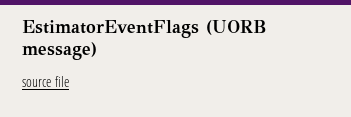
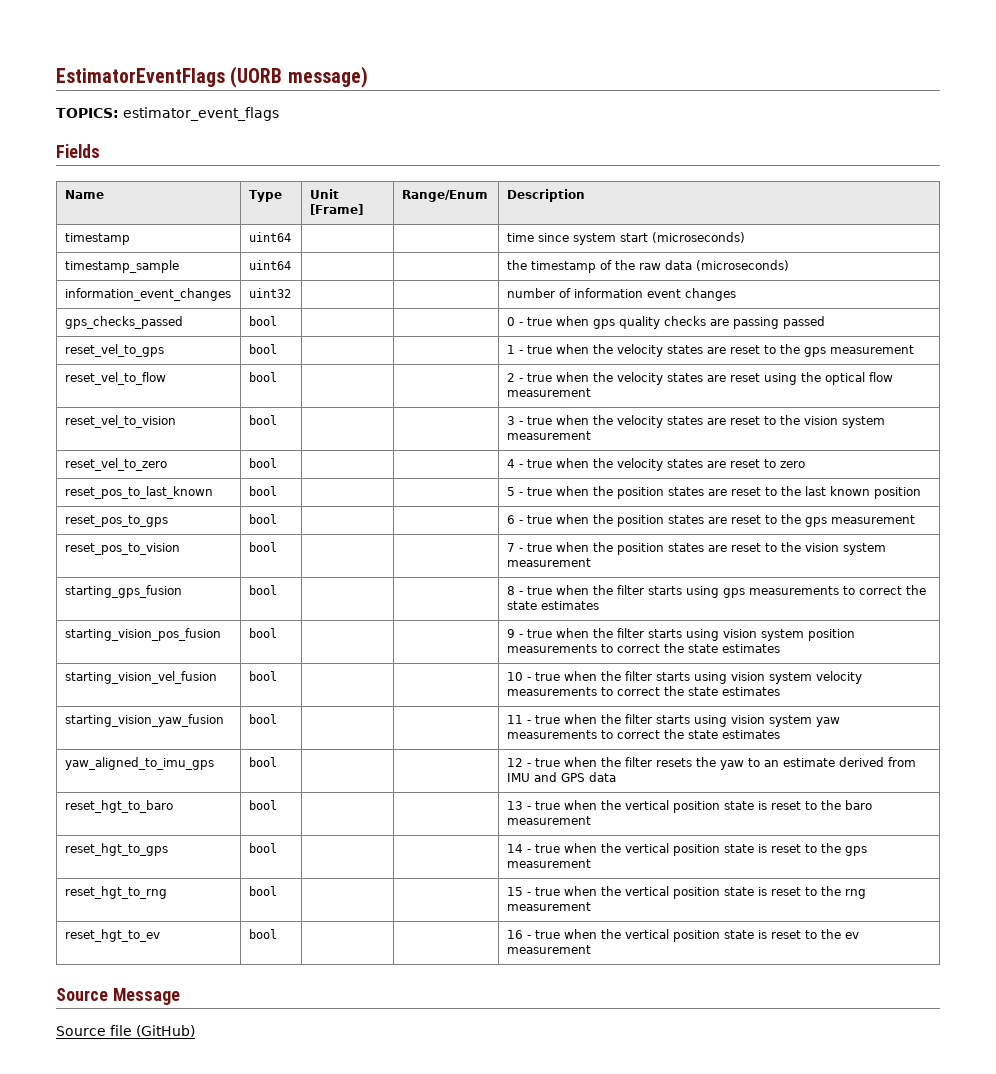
[22,76,69,87] source file -> [56,107,279,121] [56,144,100,158] [64,190,104,199] [248,190,282,202] [309,189,339,199] [309,204,363,215] [401,190,488,202] [506,189,585,202] [64,233,130,245] [248,232,291,242] [506,232,745,245] [64,260,179,273] [248,260,291,270] [506,260,789,273] [64,288,231,301] [248,288,291,298] [506,288,736,301] [64,316,183,329] [248,316,277,326] [506,316,825,329] [64,344,164,357] [248,344,277,354] [506,344,914,357] [64,372,166,385] [248,372,277,382] [506,372,893,385] [506,388,591,397] [64,415,176,428] [248,415,277,425] [506,415,885,428] [506,431,591,440] [64,458,167,471] [248,458,277,468] [506,458,805,471] [64,486,213,499] [248,486,277,496] [506,486,921,499] [64,515,168,527] [248,514,277,524] [506,514,915,527] [64,543,180,555] [248,542,277,552] [506,542,886,555] [506,558,591,567] [64,585,182,598] [248,585,277,595] [506,585,926,598] [506,601,599,610] [64,628,221,641] [248,628,277,638] [506,628,855,641] [506,643,780,653] [64,671,217,684] [248,671,277,681] [506,671,862,684] [506,686,780,696] [64,714,224,727] [248,714,277,724] [506,714,840,727] [506,729,780,739] [64,757,214,770] [248,757,277,767] [506,757,916,770] [506,772,616,782] [64,800,173,813] [248,800,277,810] [506,800,872,813] [506,816,591,825] [64,843,168,856] [248,843,277,853] [506,843,867,856] [506,859,591,868] [64,886,167,899] [248,886,277,896] [506,886,866,899] [506,902,591,911] [64,929,160,942] [248,929,277,939] [506,929,859,942] [506,945,591,954] [56,988,180,1005] [56,1025,195,1037] TOPICS: estimator_event_flags // Fields // Name | Type | Unit [Frame] | Range/Enum | Description // timestamp | uint64 | | | time since system start (microseconds) // timestamp_sample | uint64 | | | the timestamp of the raw data (microseconds) // information_event_changes | uint32 | | | number of information event changes // gps_checks_passed | bool | | | 0 - true when gps quality checks are passing passed // reset_vel_to_gps | bool | | | 1 - true when the velocity states are reset to the gps measurement // reset_vel_to_flow | bool | | | 2 - true when the velocity states are reset using the optical flow measurement // reset_vel_to_vision | bool | | | 3 - true when the velocity states are reset to the vision system measurement // reset_vel_to_zero | bool | | | 4 - true when the velocity states are reset to zero // reset_pos_to_last_known | bool | | | 5 - true when the position states are reset to the last known position // reset_pos_to_gps | bool | | | 6 - true when the position states are reset to the gps measurement // reset_pos_to_vision | bool | | | 7 - true when the position states are reset to the vision system measurement // starting_gps_fusion | bool | | | 8 - true when the filter starts using gps measurements to correct the state estimates // starting_vision_pos_fusion | bool | | | 9 - true when the filter starts using vision system position measurements to correct the state estimates // starting_vision_vel_fusion | bool | | | 10 - true when the filter starts using vision system velocity measurements to correct the state estimates // starting_vision_yaw_fusion | bool | | | 11 - true when the filter starts using vision system yaw measurements to correct the state estimates // yaw_aligned_to_imu_gps | bool | | | 12 - true when the filter resets the yaw to an estimate derived from IMU and GPS data // reset_hgt_to_baro | bool | | | 13 - true when the vertical position state is reset to the baro measurement // reset_hgt_to_gps | bool | | | 14 - true when the vertical position state is reset to the gps measurement // reset_hgt_to_rng | bool | | | 15 - true when the vertical position state is reset to the rng measurement // reset_hgt_to_ev | bool | | | 16 - true when the vertical position state is reset to the ev measurement // Source Message // Source file (GitHub)

